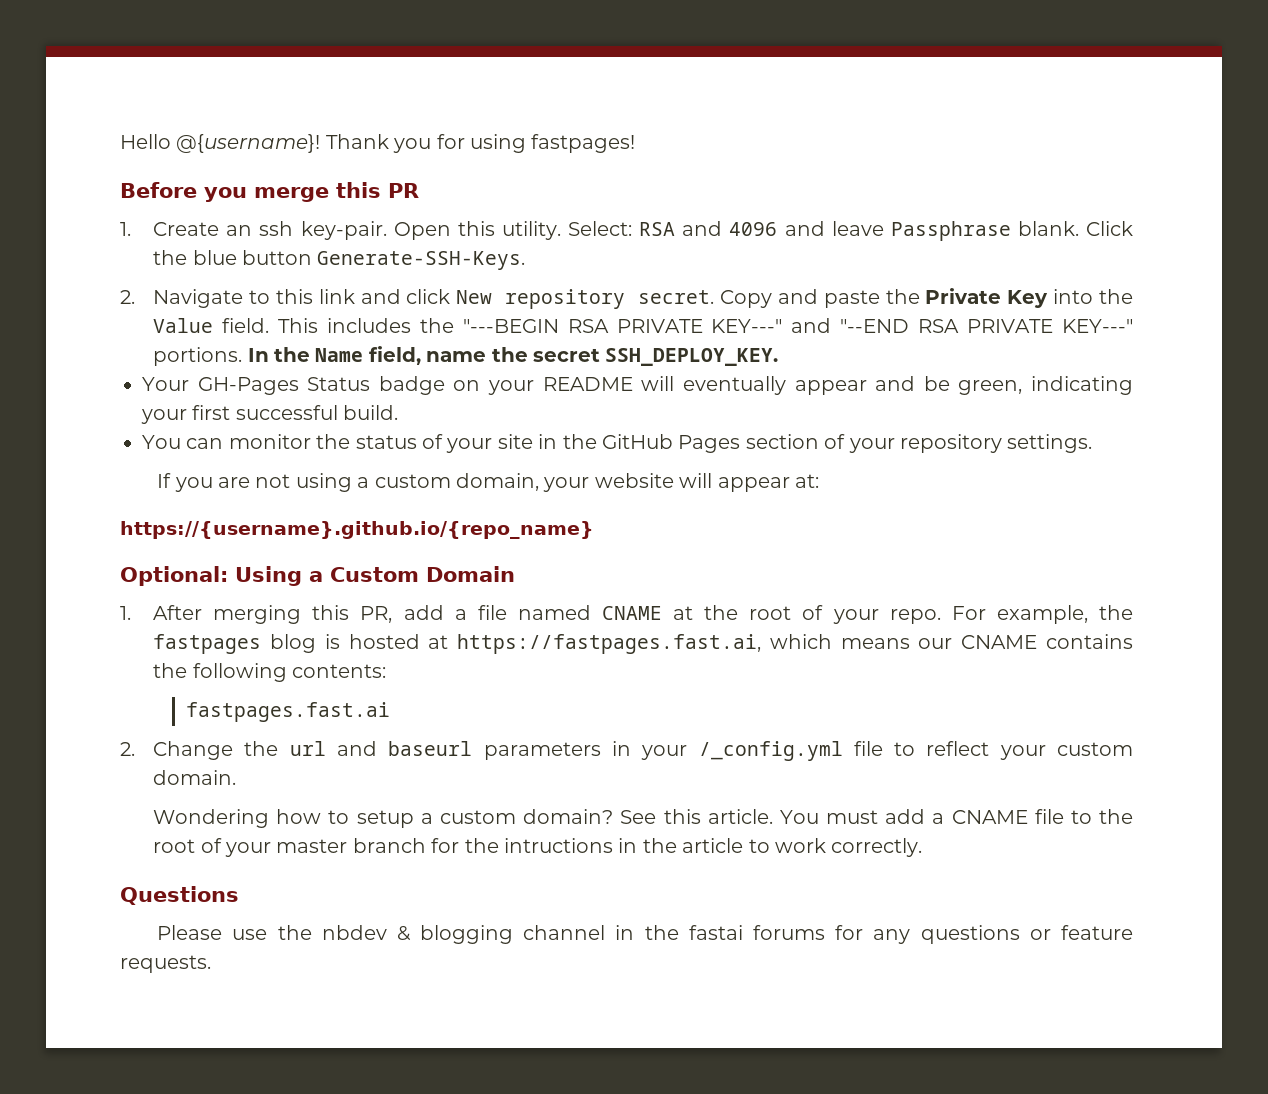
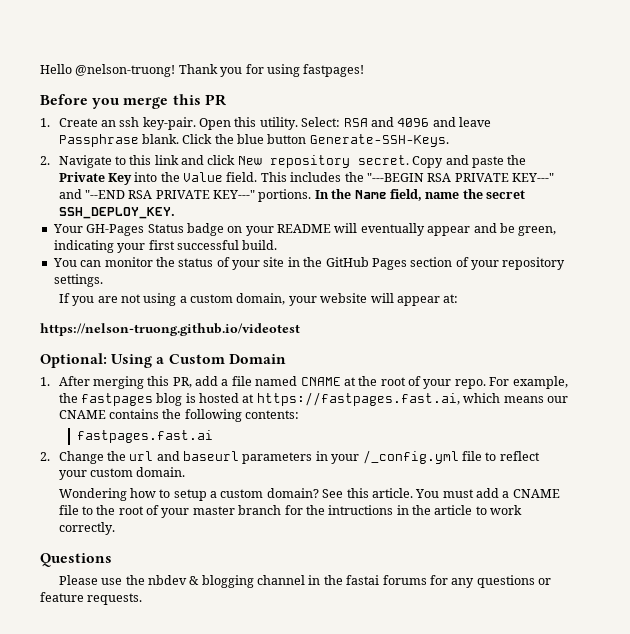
[176,134,321,153] @{username}! -> [75,64,176,77] @nelson-truong!
[120,521,594,539] https://{username}.github.io/{repo_name} -> [40,323,300,336] https://nelson-truong.github.io/videotest

